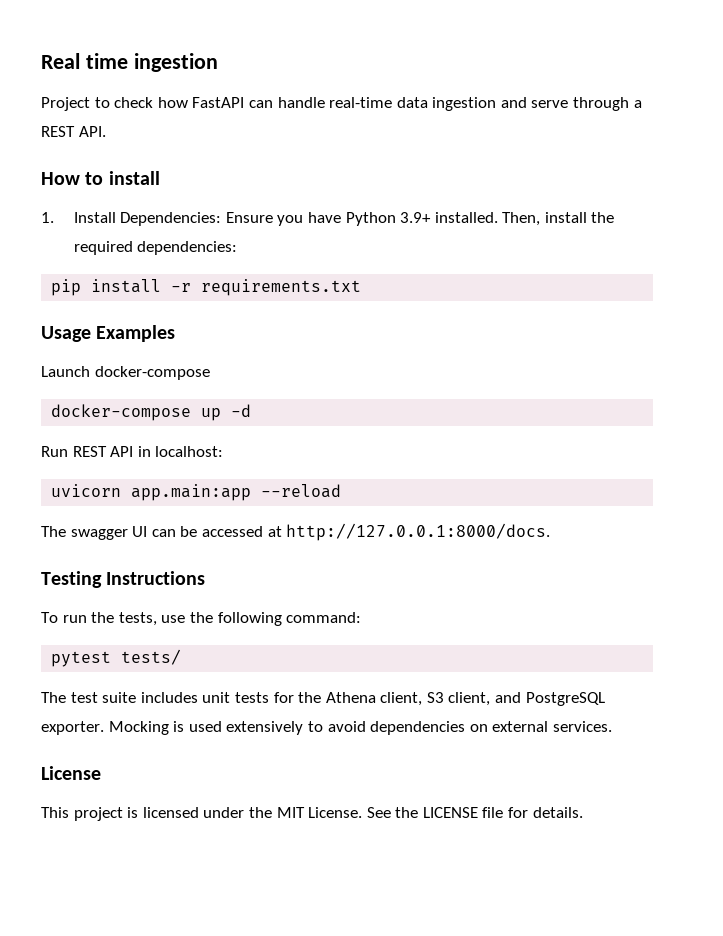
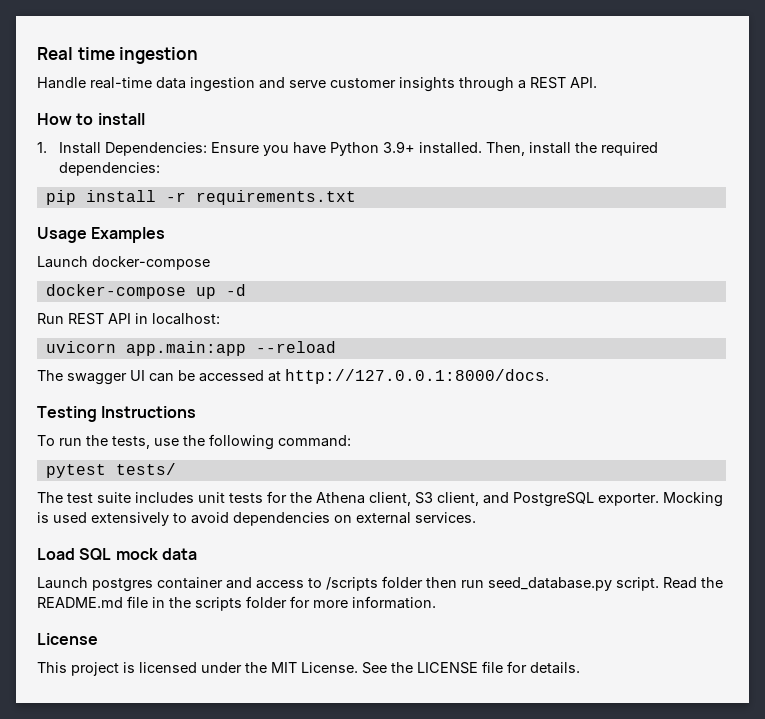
[41,97,325,111] Project to check how FastAPI can handle -> [37,77,86,89] Handle
(569, 104) none -> [330,77,455,92] customer insights
(612, 726) none -> [37,548,197,561] [37,576,723,592] [37,596,436,611] // Load SQL mock data // Launch postgres container and access to /scripts folder then run seed_database.py script. Read the README.md file in the scripts folder for more information.

